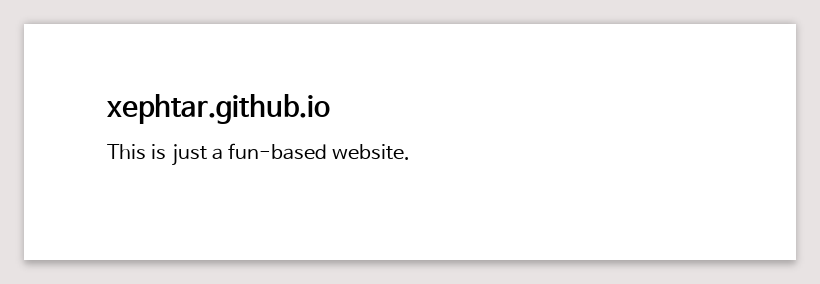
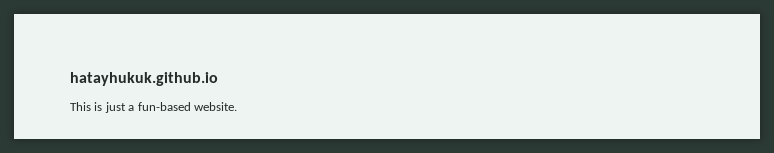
[107,94,330,124] xephtar.github.io -> [70,72,218,86] hatayhukuk.github.io

